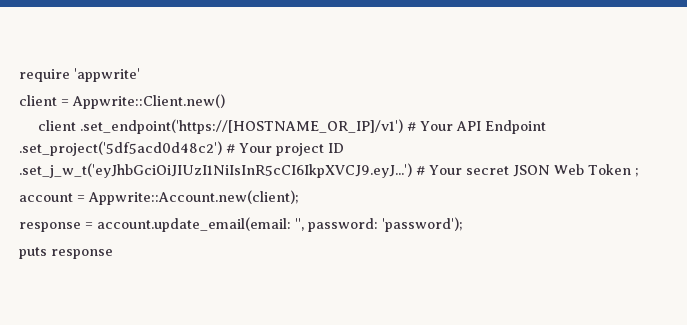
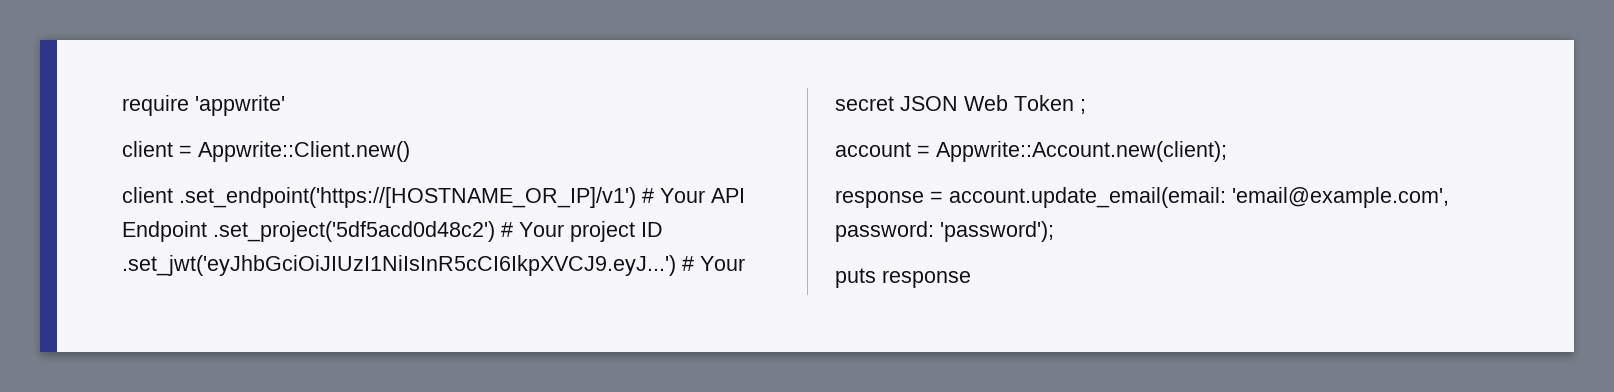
[19,163,412,178] .set_j_w_t('eyJhbGciOiJIUzI1NiIsInR5cCI6IkpXVCJ9.eyJ...') -> [122,255,676,276] .set_jwt('eyJhbGciOiJIUzI1NiIsInR5cCI6IkpXVCJ9.eyJ...')
[295,218,304,231] '', -> [1232,187,1449,208] 'email@example.com',

